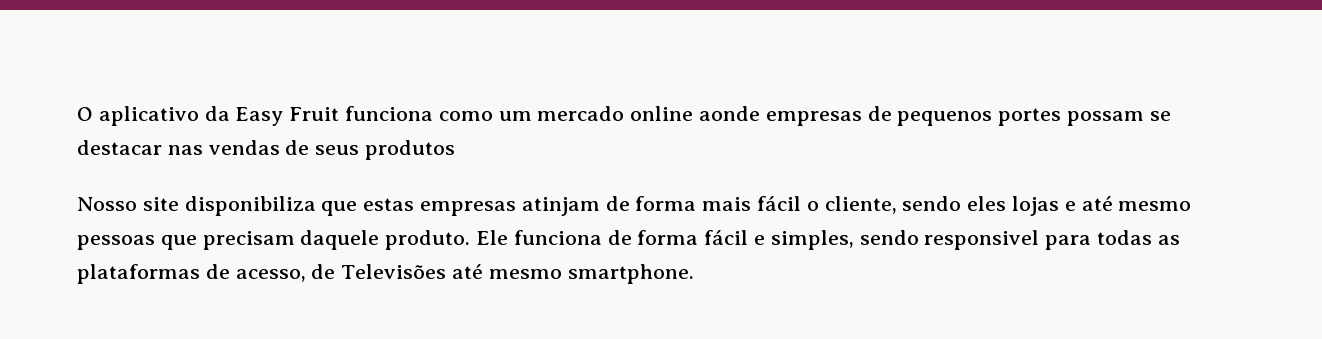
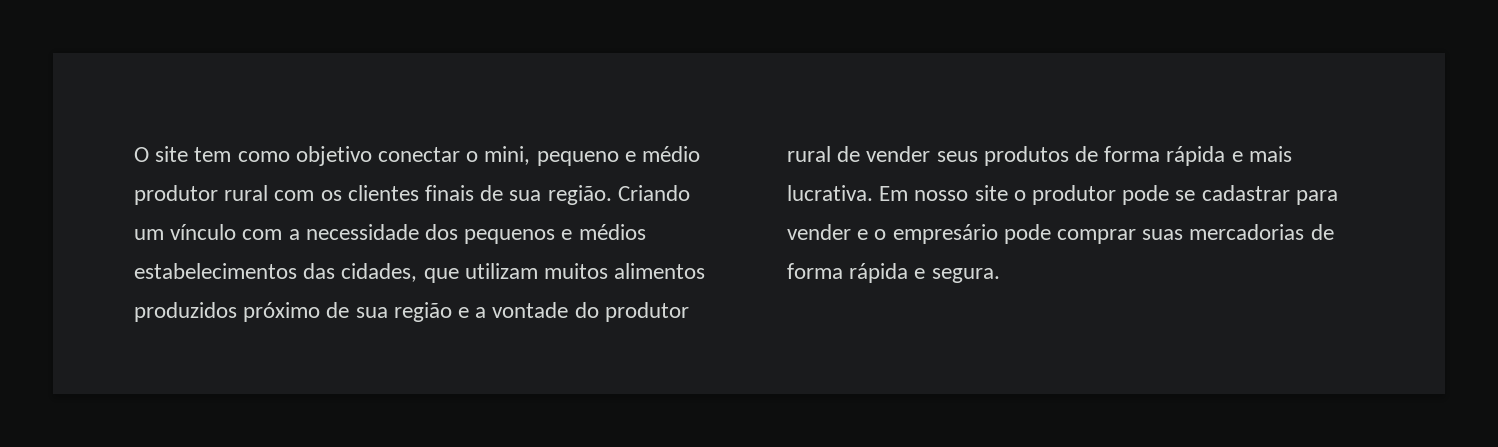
[98,106,1171,126] [77,140,456,160] [77,196,1192,216] [77,230,1180,250] [77,264,694,284] aplicativo da Easy Fruit funciona como um mercado online aonde empresas de pequenos portes possam se destacar nas vendas de seus produtos // Nosso site disponibiliza que estas empresas atinjam de forma mais fácil o cliente, sendo eles lojas e até mesmo pessoas que precisam daquele produto. Ele funciona de forma fácil e simples, sendo responsivel para todas as plataformas de acesso, de Televisões até mesmo smartphone. -> [155,146,701,166] [134,185,690,205] [134,224,646,244] [134,263,706,283] [134,302,689,322] [787,146,1292,166] [787,185,1338,205] [787,224,1334,244] [787,263,1000,283] site tem como objetivo conectar o mini, pequeno e médio produtor rural com os clientes finais de sua região. Criando um vínculo com a necessidade dos pequenos e médios estabelecimentos das cidades, que utilizam muitos alimentos produzidos próximo de sua região e a vontade do produtor rural de vender seus produtos de forma rápida e mais lucrativa. Em nosso site o produtor pode se cadastrar para vender e o empresário pode comprar suas mercadorias de forma rápida e segura.

